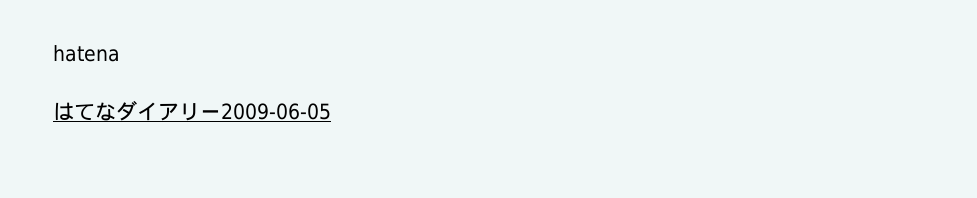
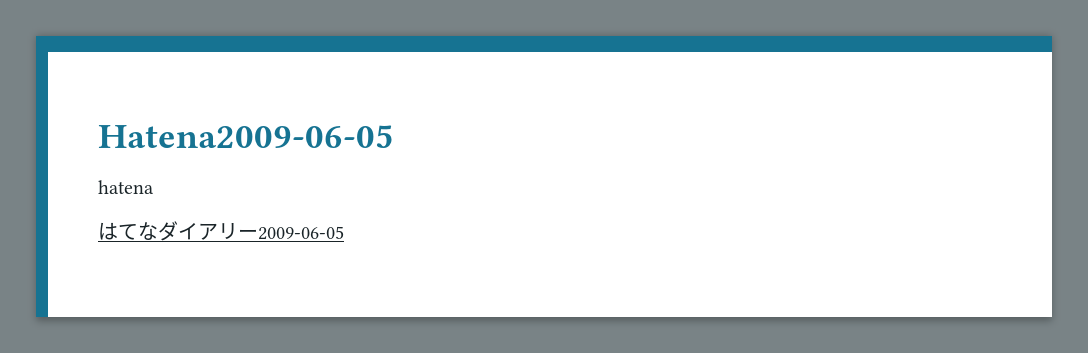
(53, 53) none -> [98,125,394,148] Hatena2009-06-05 //

